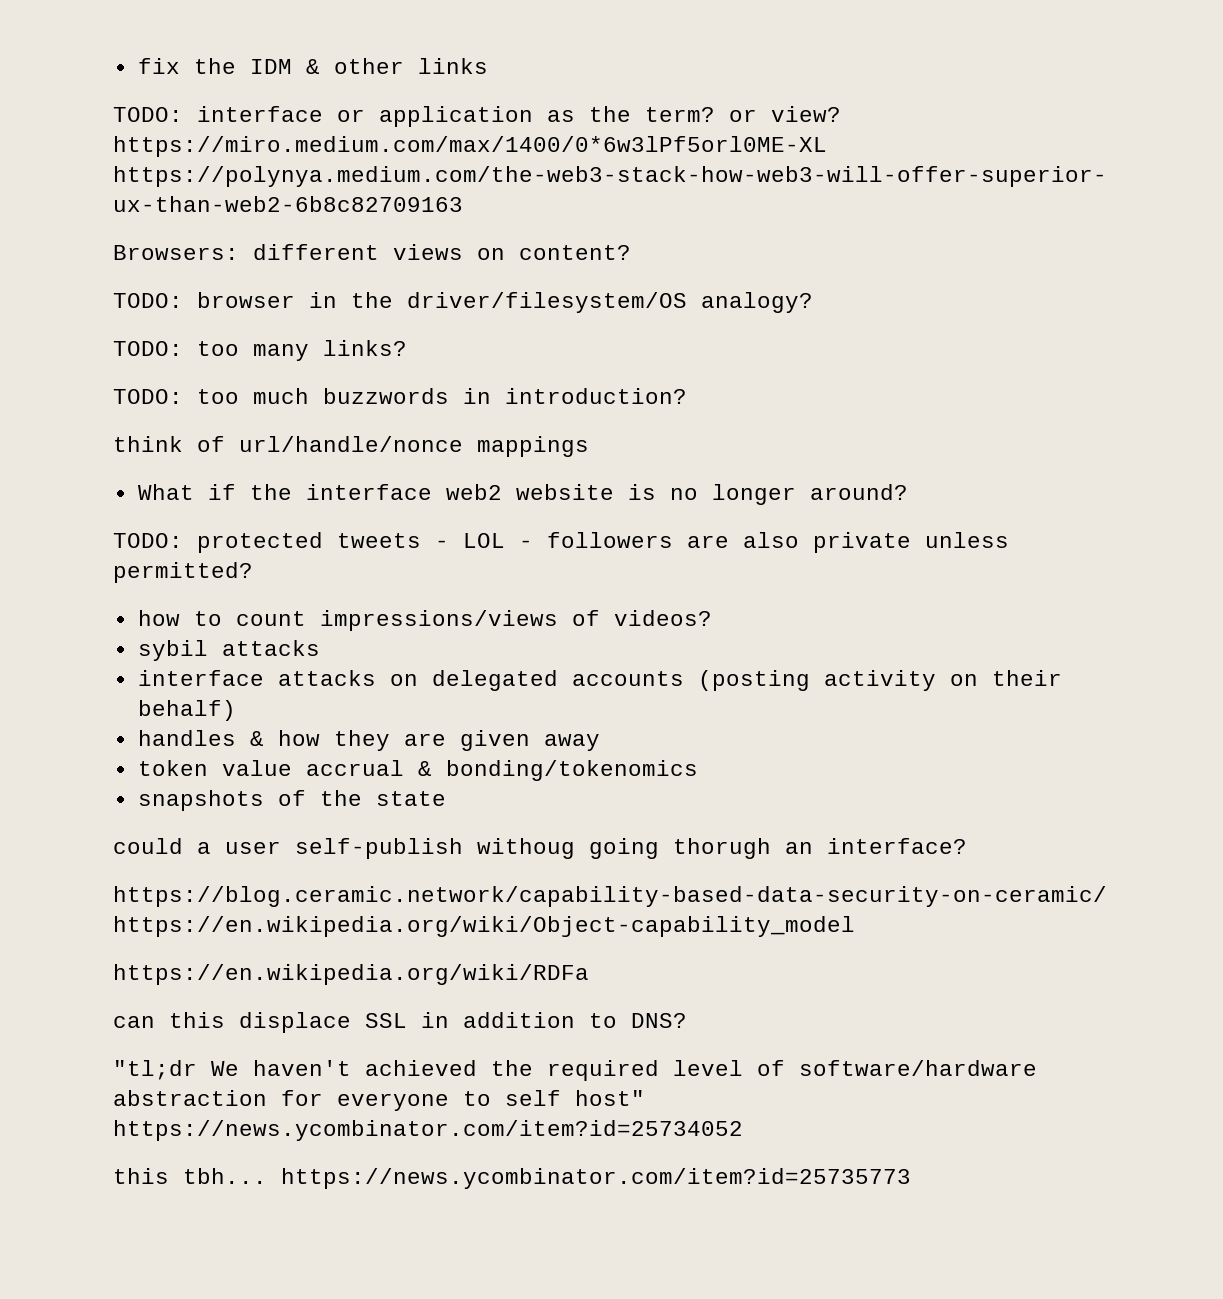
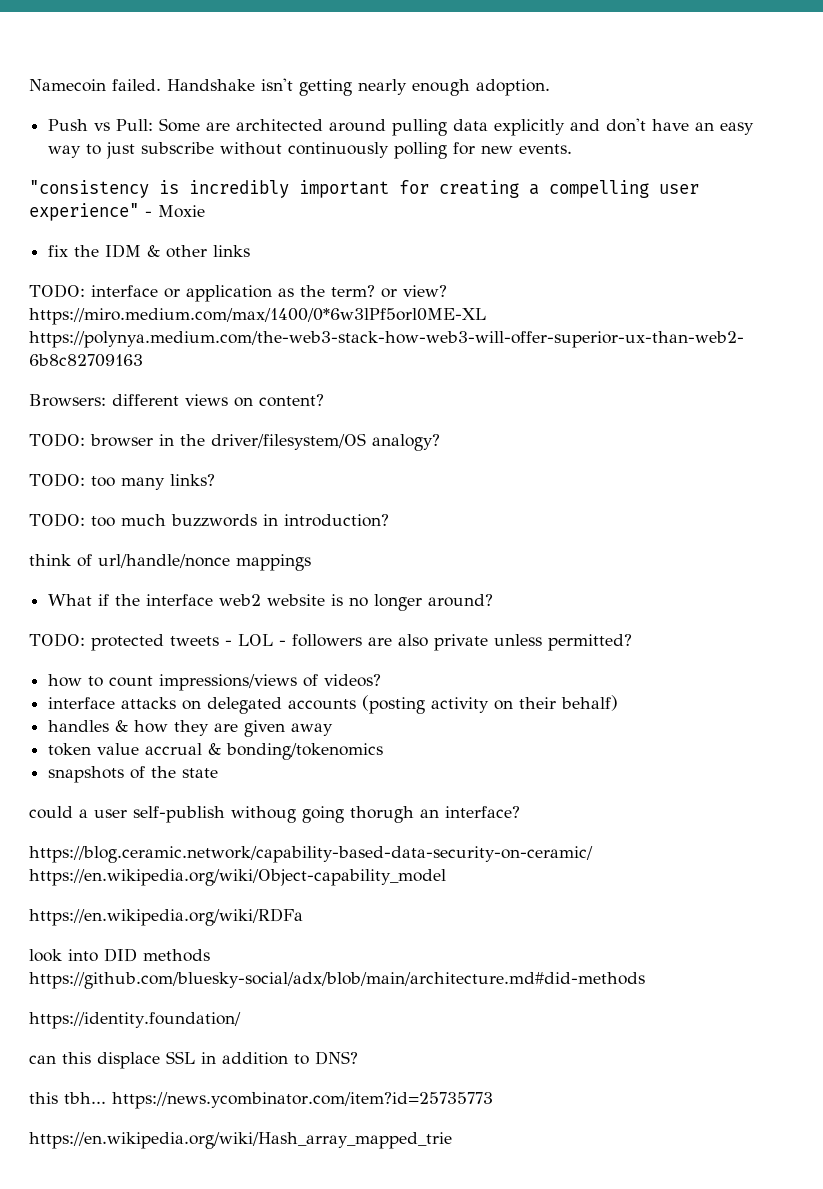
(137, 66) none -> [29,78,550,96] [48,118,755,136] [48,142,573,159] [29,180,699,198] [29,203,205,221] Namecoin failed. Handshake isn't getting nearly enough adoption. // Push vs Pull: Some are architected around pulling data explicitly and don't have an easy way to just subscribe without continuously polling for new events. // "consistency is incredibly important for creating a compelling user experience" - Moxie //
[137,640,320,661] // sybil attacks -> (382, 680) none
(589, 974) none -> [29,948,210,962] [29,972,645,989] [29,1012,241,1029] // look into DID methods https://github.com/bluesky-social/adx/blob/main/architecture.md#did-methods // https://identity.foundation/
[113,1060,1037,1081] [113,1090,645,1111] [113,1120,743,1141] // "tl;dr We haven't achieved the required level of software/hardware abstraction for everyone to self host" https://news.ycombinator.com/item?id=25734052 -> (358, 1058) none
(911, 1178) none -> [29,1132,452,1149] // https://en.wikipedia.org/wiki/Hash_array_mapped_trie

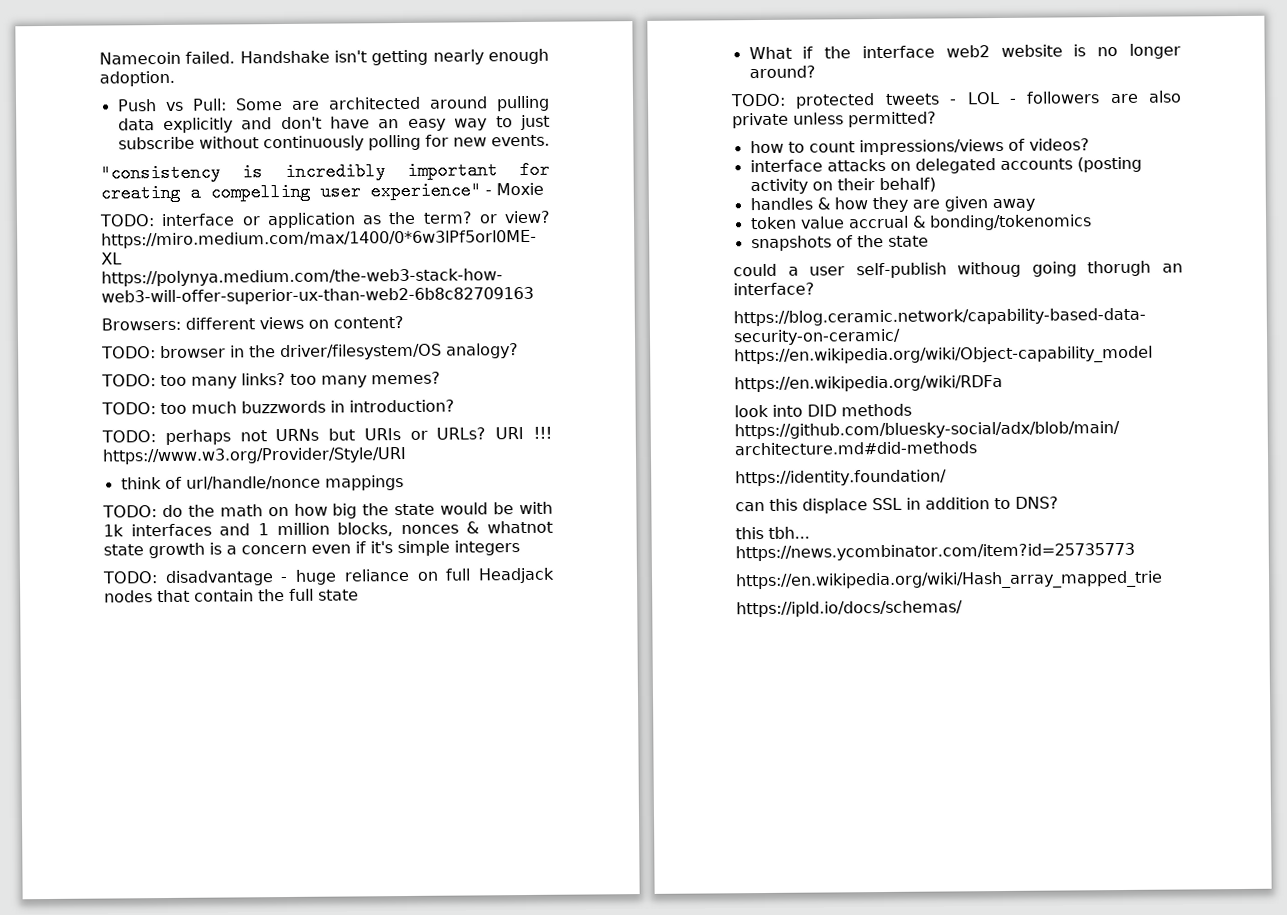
[48,244,251,258] // fix the IDM & other links -> (544, 189) none
(215, 480) none -> [290,371,441,388] too many memes?
[29,554,311,571] think of url/handle/nonce mappings -> [101,426,552,446] [102,446,407,465] [120,475,404,491] [102,501,554,519] [103,520,553,537] [103,540,520,559] [102,567,555,587] [104,588,359,603] TODO: perhaps not URNs but URIs or URLs? URI !!! https://www.w3.org/Provider/Style/URI // think of url/handle/nonce mappings // TODO: do the math on how big the state would be with 1k interfaces and 1 million blocks, nonces & whatnot state growth is a concern even if it's simple integers // TODO: disadvantage - huge reliance on full Headjack nodes that contain the full state
(452, 1140) none -> [736,600,963,618] // https://ipld.io/docs/schemas/

